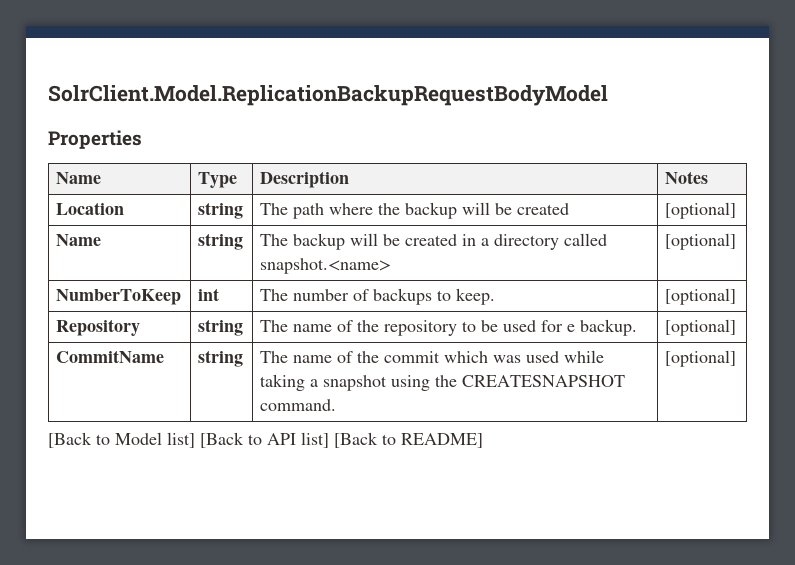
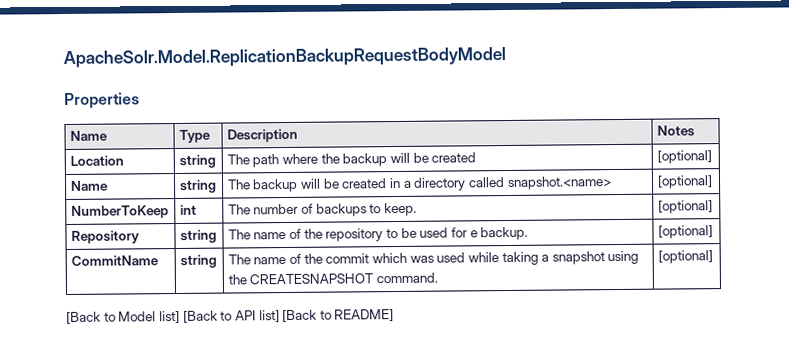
[48,85,608,106] SolrClient.Model.ReplicationBackupRequestBodyModel -> [63,47,506,69] ApacheSolr.Model.ReplicationBackupRequestBodyModel

